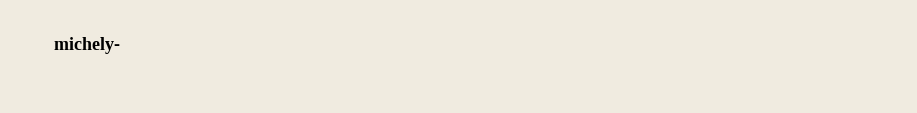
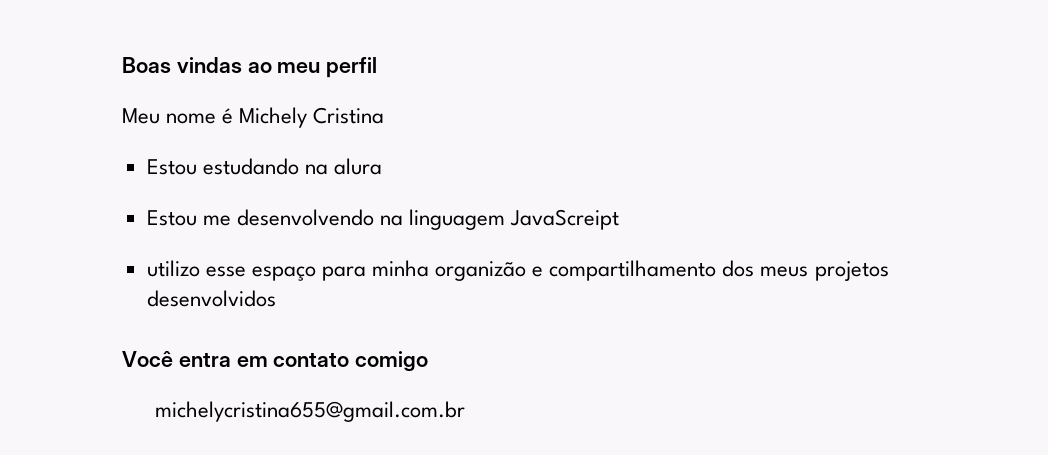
[54,37,120,54] michely- -> [122,57,378,78] [122,107,385,128] [146,158,382,175] [146,209,620,230] [146,260,889,281] [146,290,276,307] [122,351,429,372] [155,401,466,422] Boas vindas ao meu perfil // Meu nome é Michely Cristina // Estou estudando na alura // Estou me desenvolvendo na linguagem JavaScreipt // utilizo esse espaço para minha organizão e compartilhamento dos meus projetos desenvolvidos // Você entra em contato comigo // michelycristina655@gmail.com.br

